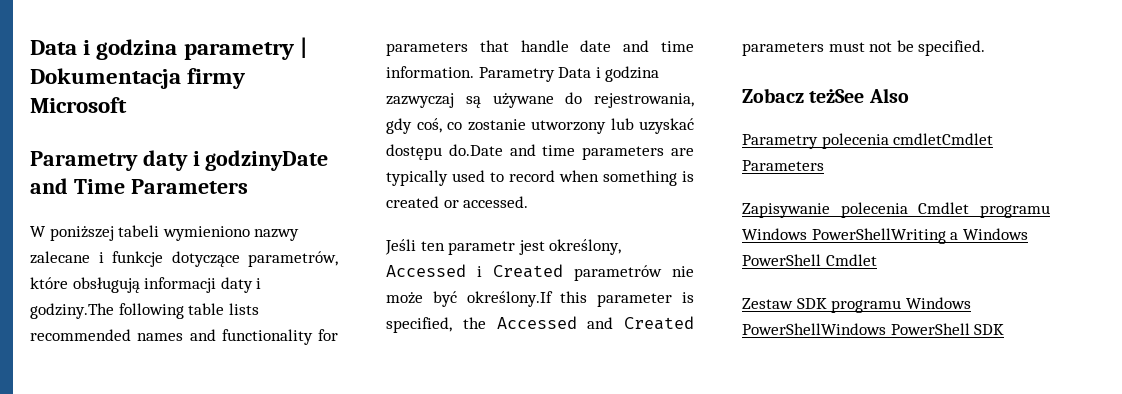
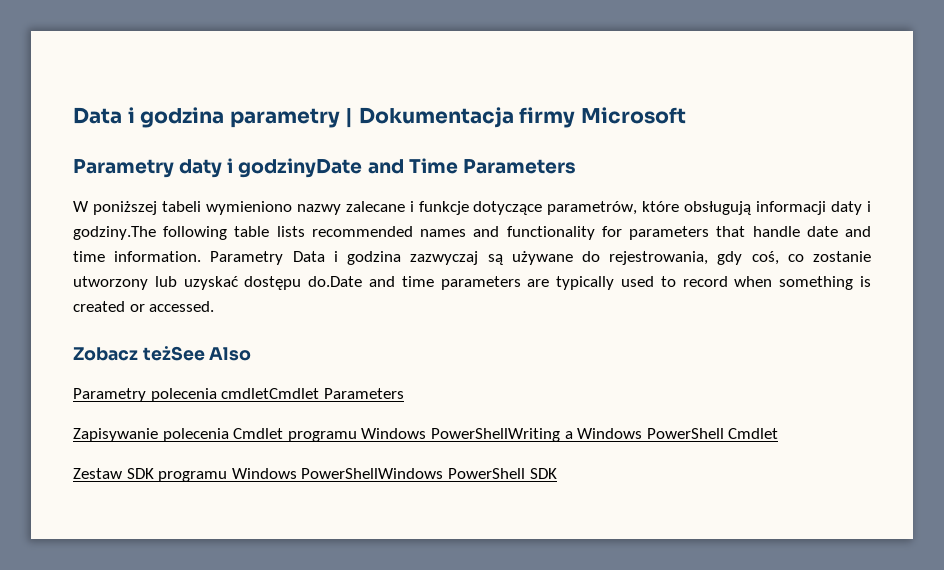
[385,239,622,255] [386,264,694,281] [386,291,694,307] [386,316,694,333] [742,40,986,56] // Jeśli ten parametr jest określony, Accessed i Created parametrów nie może być określony.If this parameter is specified, the Accessed and Created parameters must not be specified. -> (215, 306) none

